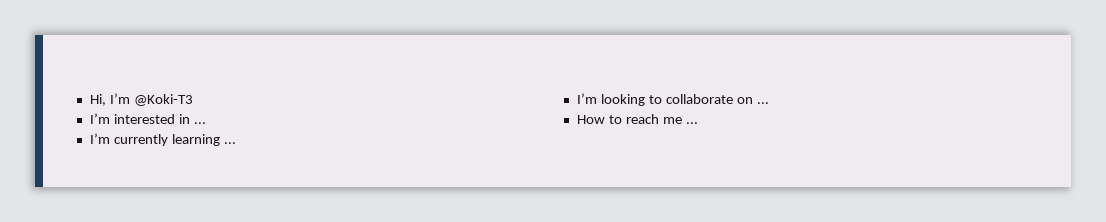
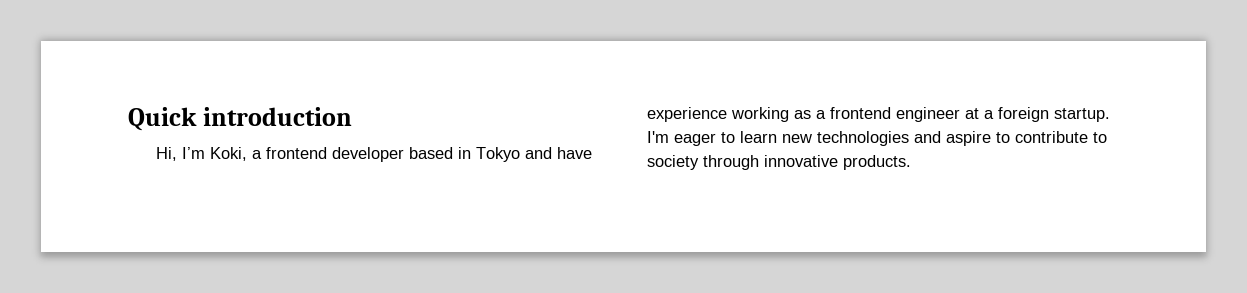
[89,93,193,106] [89,113,206,124] [89,133,236,146] [576,93,769,106] [576,114,698,124] Hi, I’m @Koki-T3 // I’m interested in ... // I’m currently learning ... // I’m looking to collaborate on ... // How to reach me ... -> [128,107,353,131] [155,147,592,162] [647,107,1110,122] [647,131,1107,146] [647,155,911,170] Quick introduction // Hi, I’m Koki, a frontend developer based in Tokyo and have experience working as a frontend engineer at a foreign startup. I'm eager to learn new technologies and aspire to contribute to society through innovative products.

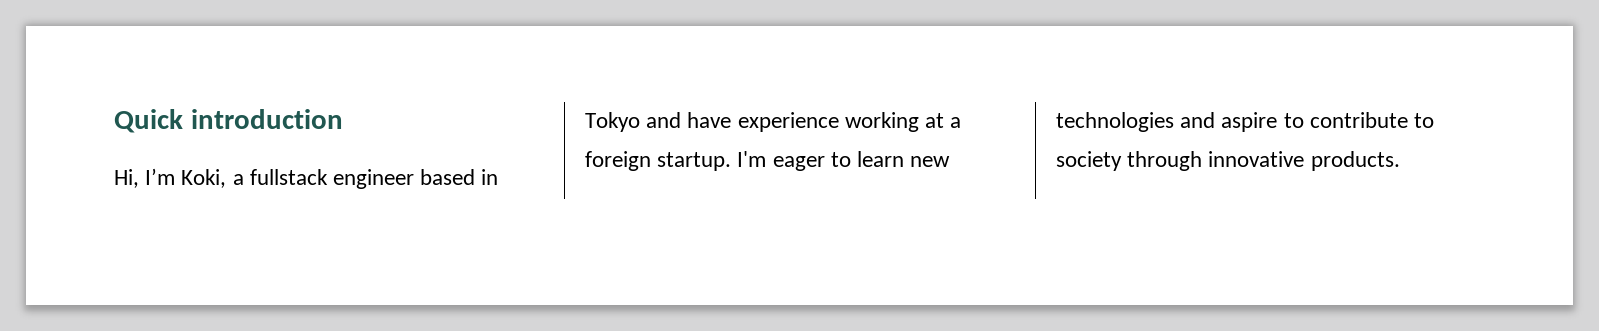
[265,147,404,162] frontend developer -> [249,169,415,189] fullstack engineer
[794,107,960,122] as a frontend engineer -> (919, 122) none

